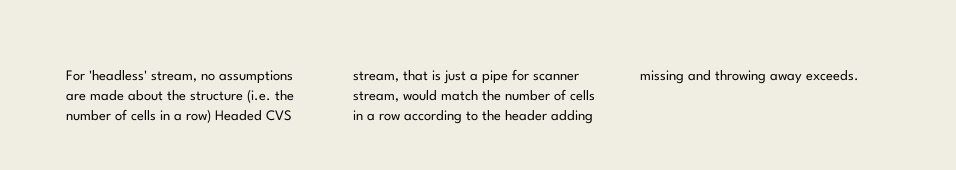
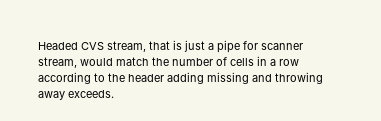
[66,70,293,84] [66,89,294,103] [66,109,211,123] For 'headless' stream, no assumptions are made about the structure (i.e. the number of cells in a row) -> (38, 46) none

